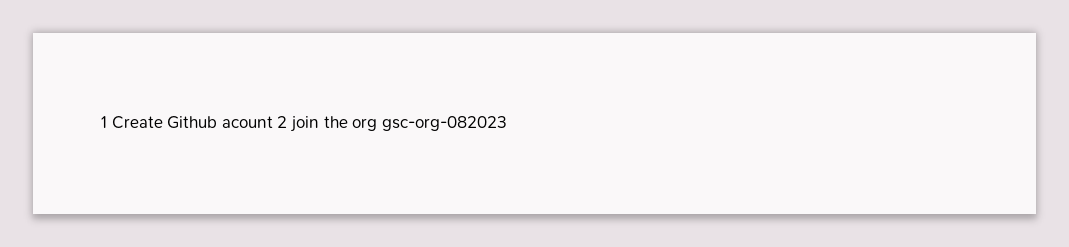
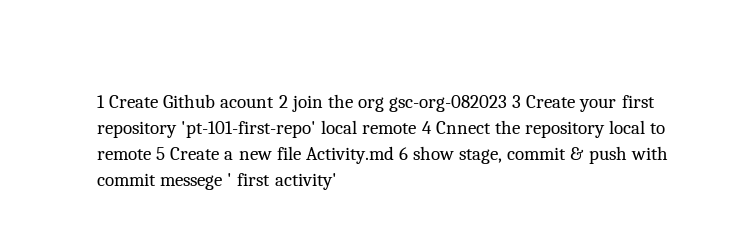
(507, 123) none -> [512,95,655,112] [97,120,666,138] [97,146,668,164] [97,173,337,190] 3 Create your first repository 'pt-101-first-repo' local remote 4 Cnnect the repository local to remote 5 Create a new file Activity.md 6 show stage, commit & push with commit messege ' first activity'

